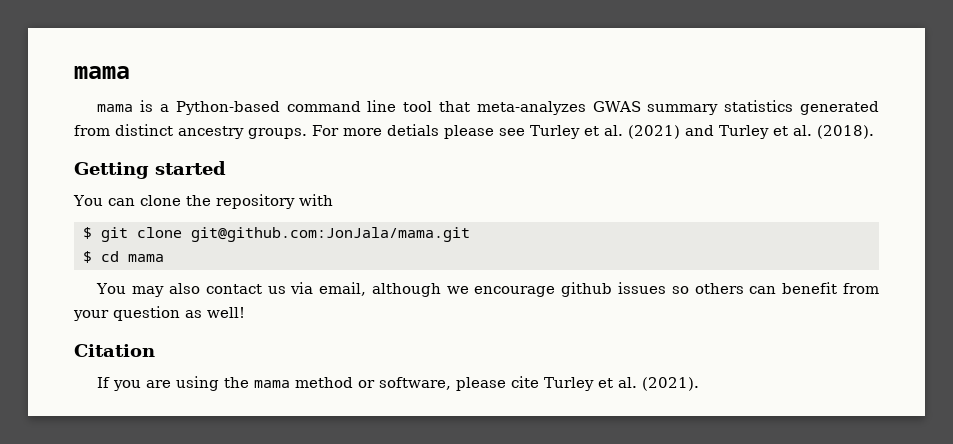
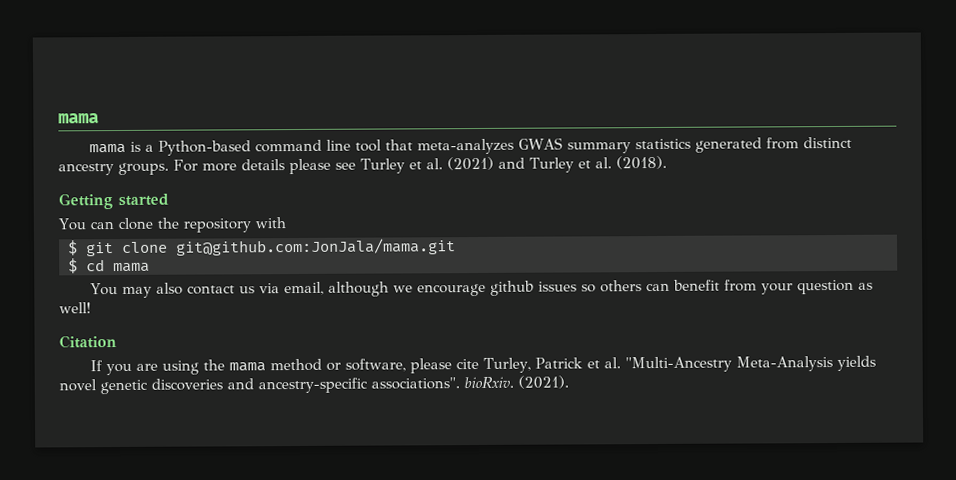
[387,124,439,136] detials -> [241,159,285,171] details
[544,377,638,391] Turley et al. -> [482,355,876,373] [59,376,514,395] Turley, Patrick et al. "Multi-Ancestry Meta-Analysis yields novel genetic discoveries and ancestry-specific associations". bioRxiv.

